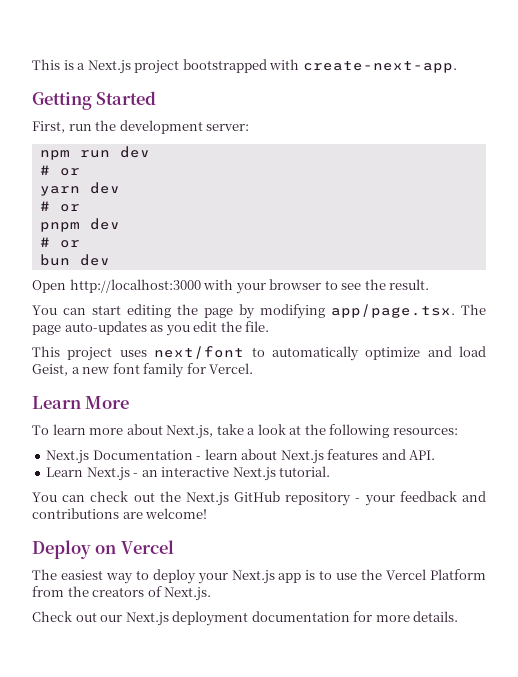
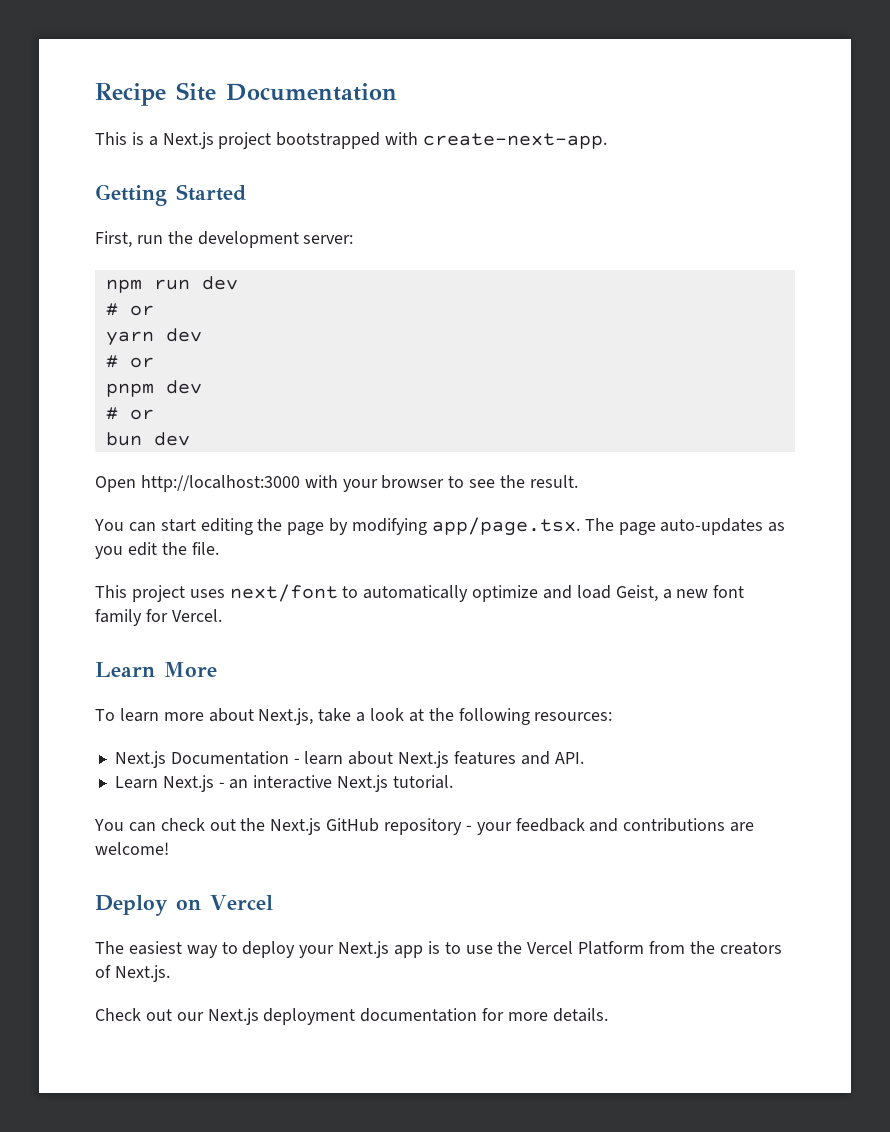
(32, 64) none -> [95,82,397,106] Recipe Site Documentation //

